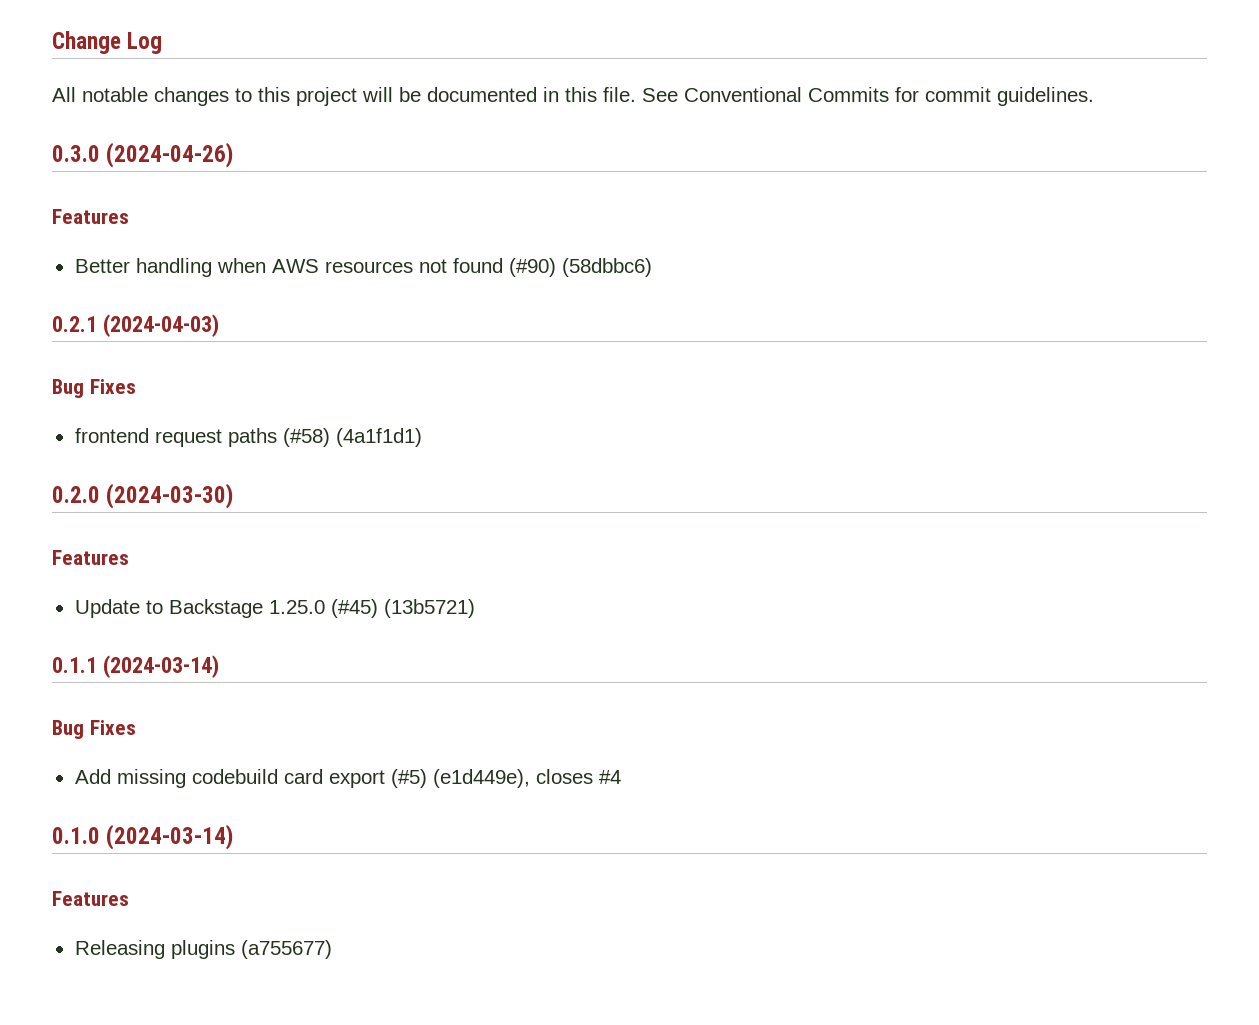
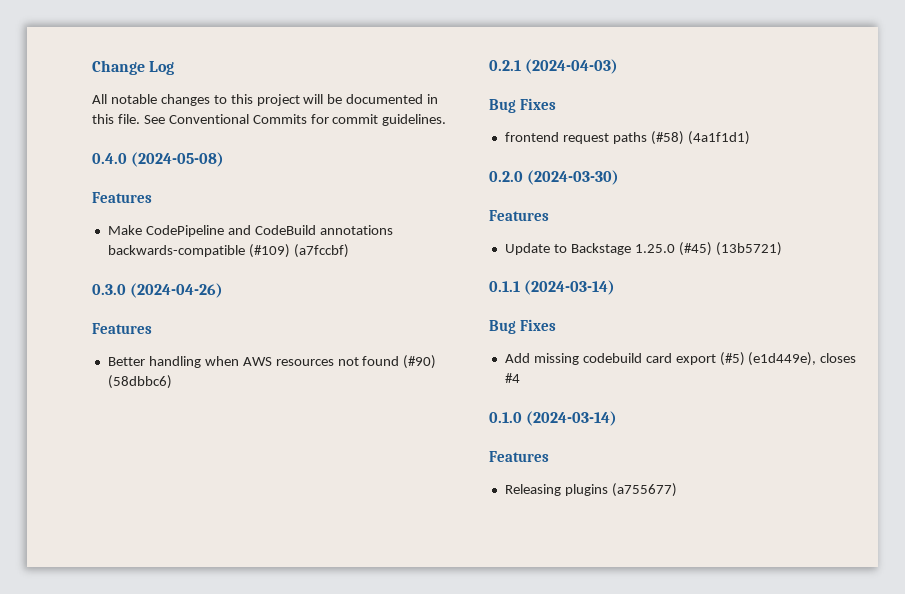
(1094, 96) none -> [92,152,225,167] [92,192,152,203] [107,225,393,237] [107,244,349,258] // 0.4.0 (2024-05-08) // Features // Make CodePipeline and CodeBuild annotations backwards-compatible (#109) (a7fccbf)

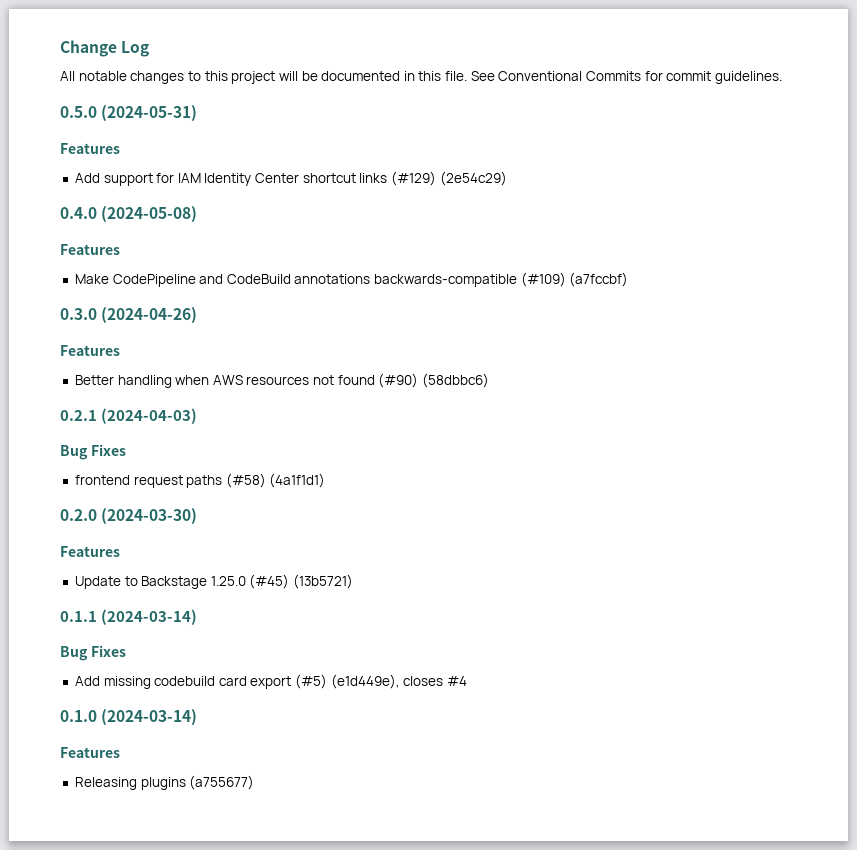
(447, 120) none -> [60,105,198,122] [60,143,120,154] [74,171,507,186] // 0.5.0 (2024-05-31) // Features // Add support for IAM Identity Center shortcut links (#129) (2e54c29)

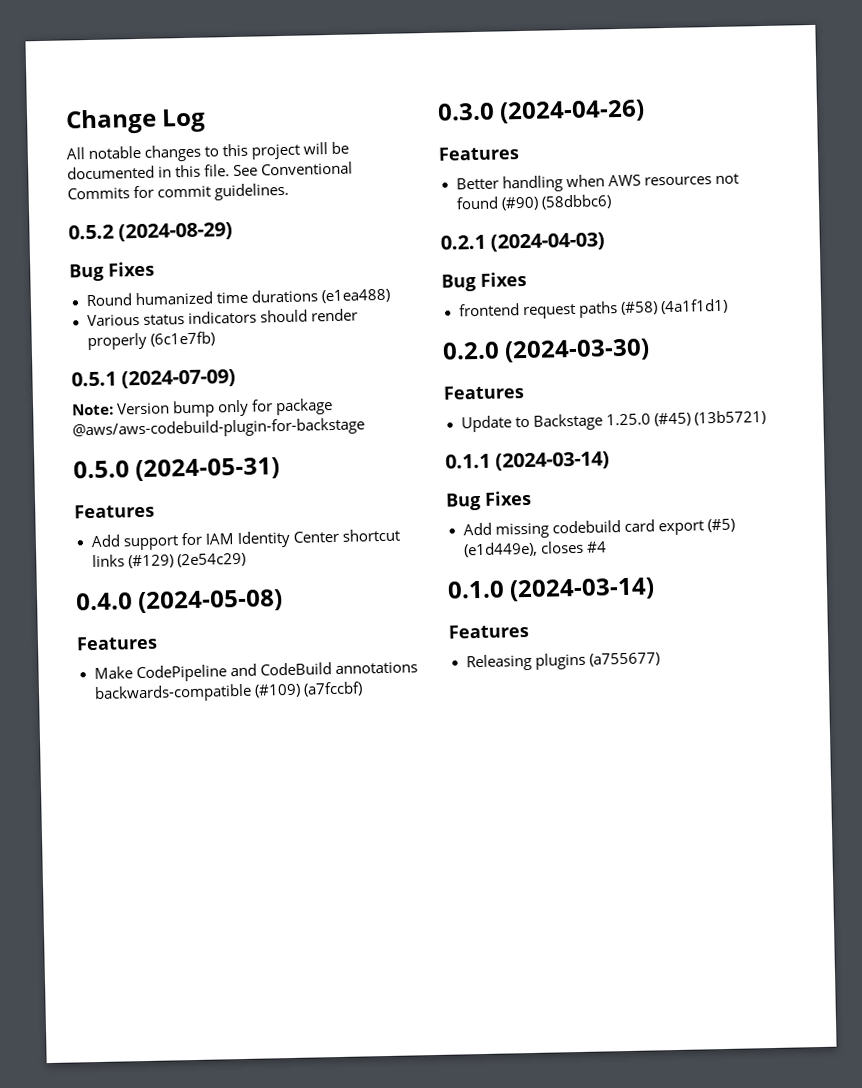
(782, 77) none -> [68,222,234,242] [69,261,155,282] [85,288,390,307] [86,308,358,327] [86,331,215,351] [71,369,237,389] [72,398,334,418] [72,417,365,440] // 0.5.2 (2024-08-29) // Bug Fixes // Round humanized time durations (e1ea488) // Various status indicators should render properly (6c1e7fb) // 0.5.1 (2024-07-09) // Note: Version bump only for package @aws/aws-codebuild-plugin-for-backstage

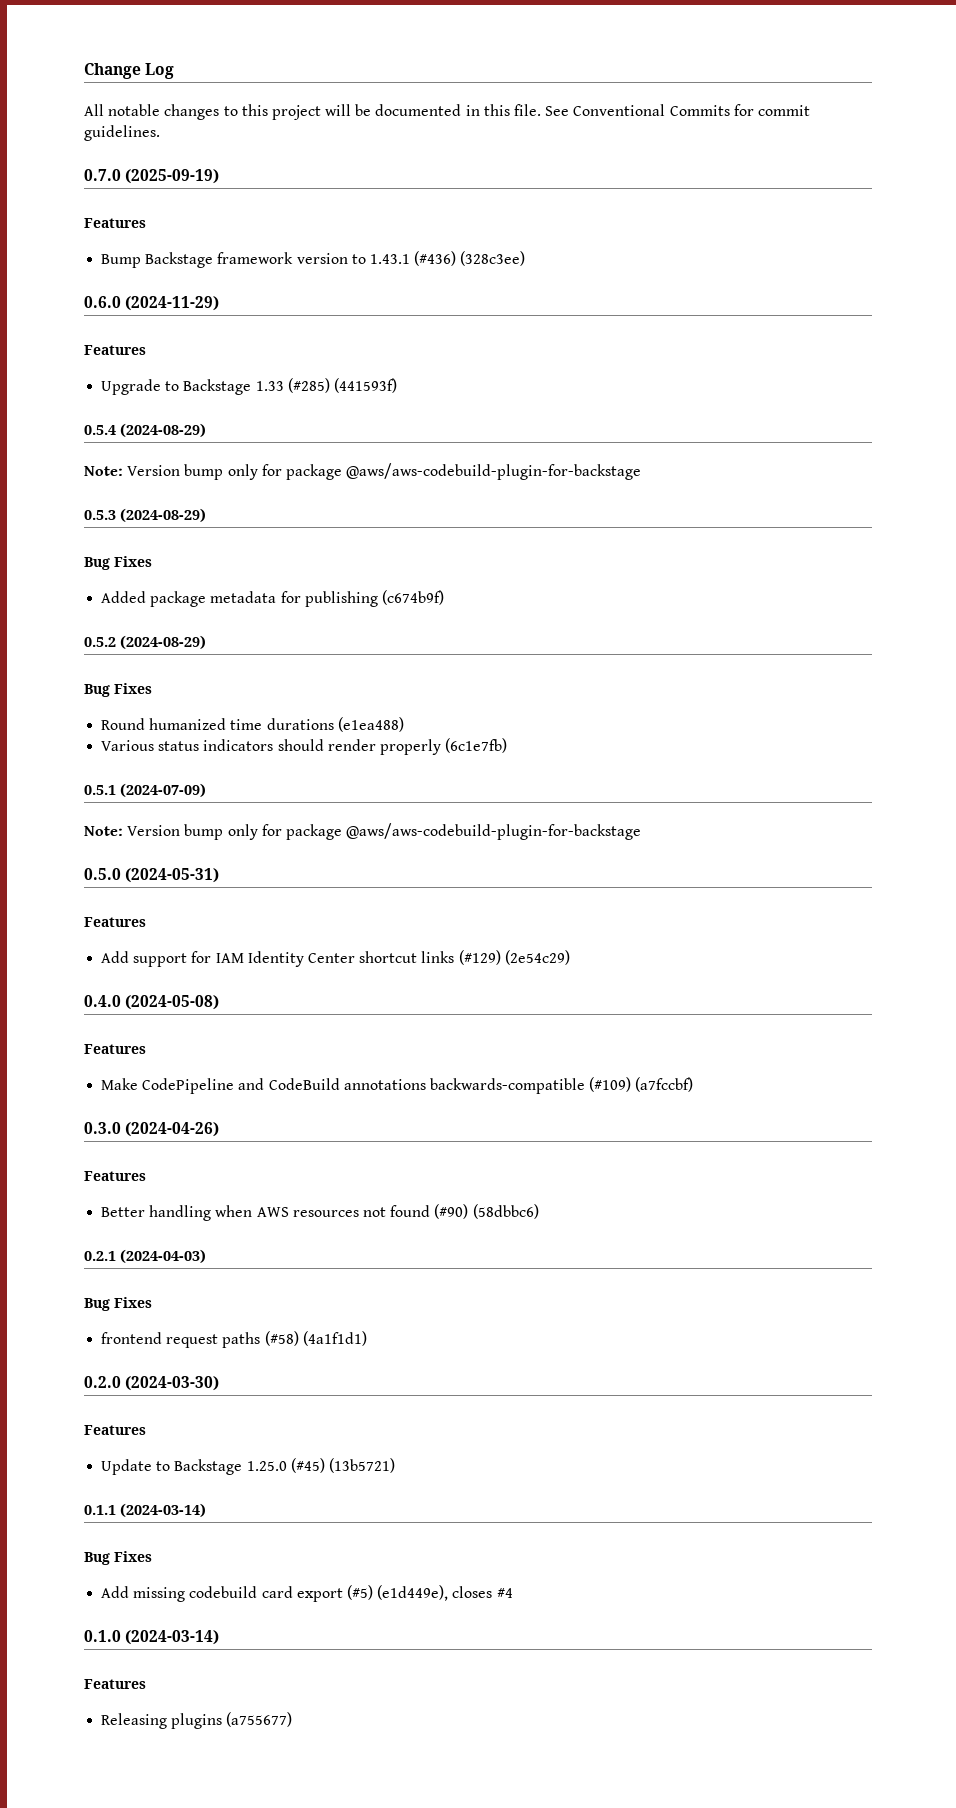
(290, 191) none -> [84,169,220,184] [84,218,146,228] [101,251,526,268] [84,296,220,311] [84,345,146,355] [101,378,397,395] [84,423,206,438] [84,463,642,480] [84,508,206,523] [84,556,152,570] [101,590,444,607] // 0.7.0 (2025-09-19) // Features // Bump Backstage framework version to 1.43.1 (#436) (328c3ee) // 0.6.0 (2024-11-29) // Features // Upgrade to Backstage 1.33 (#285) (441593f) // 0.5.4 (2024-08-29) // Note: Version bump only for package @aws/aws-codebuild-plugin-for-backstage // 0.5.3 (2024-08-29) // Bug Fixes // Added package metadata for publishing (c674b9f)

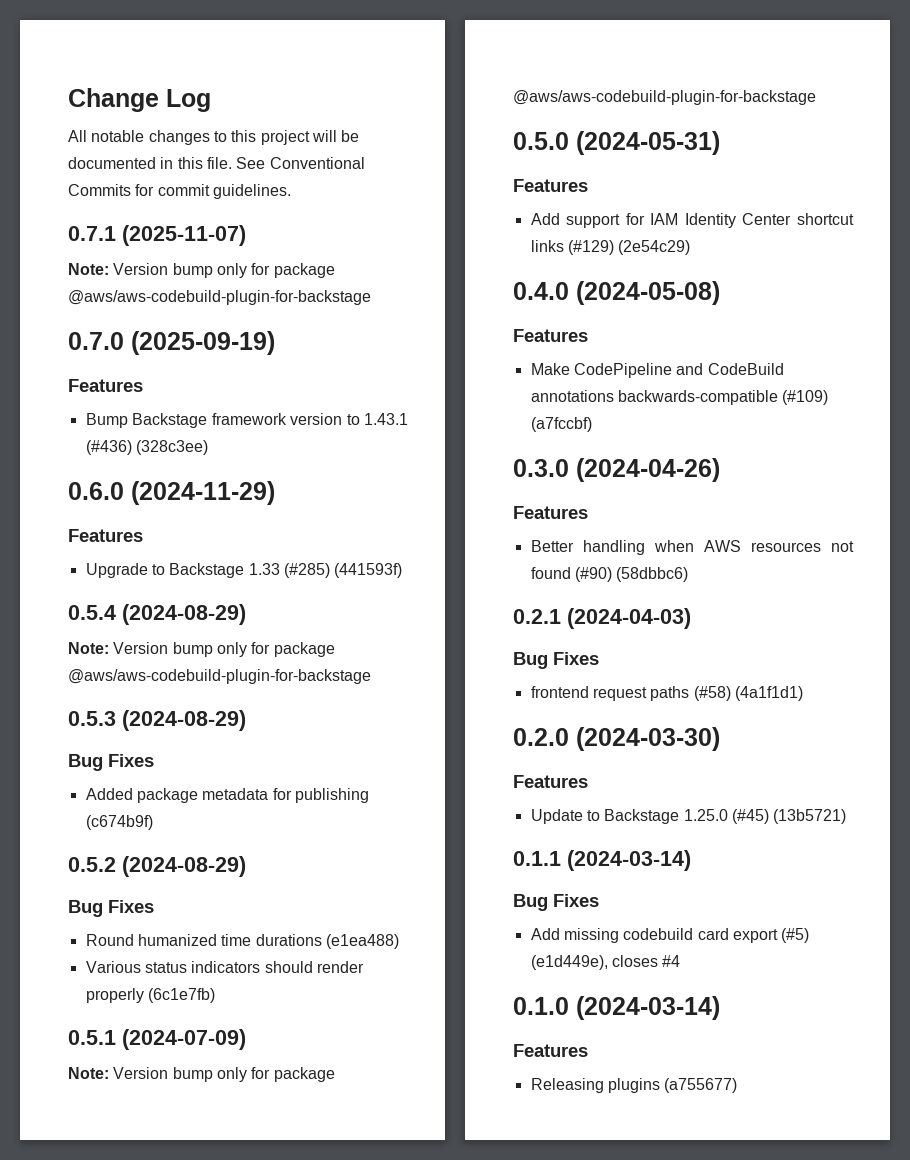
(160, 133) none -> [68,225,246,246] [68,263,335,278] [68,290,371,305] // 0.7.1 (2025-11-07) // Note: Version bump only for package @aws/aws-codebuild-plugin-for-backstage

